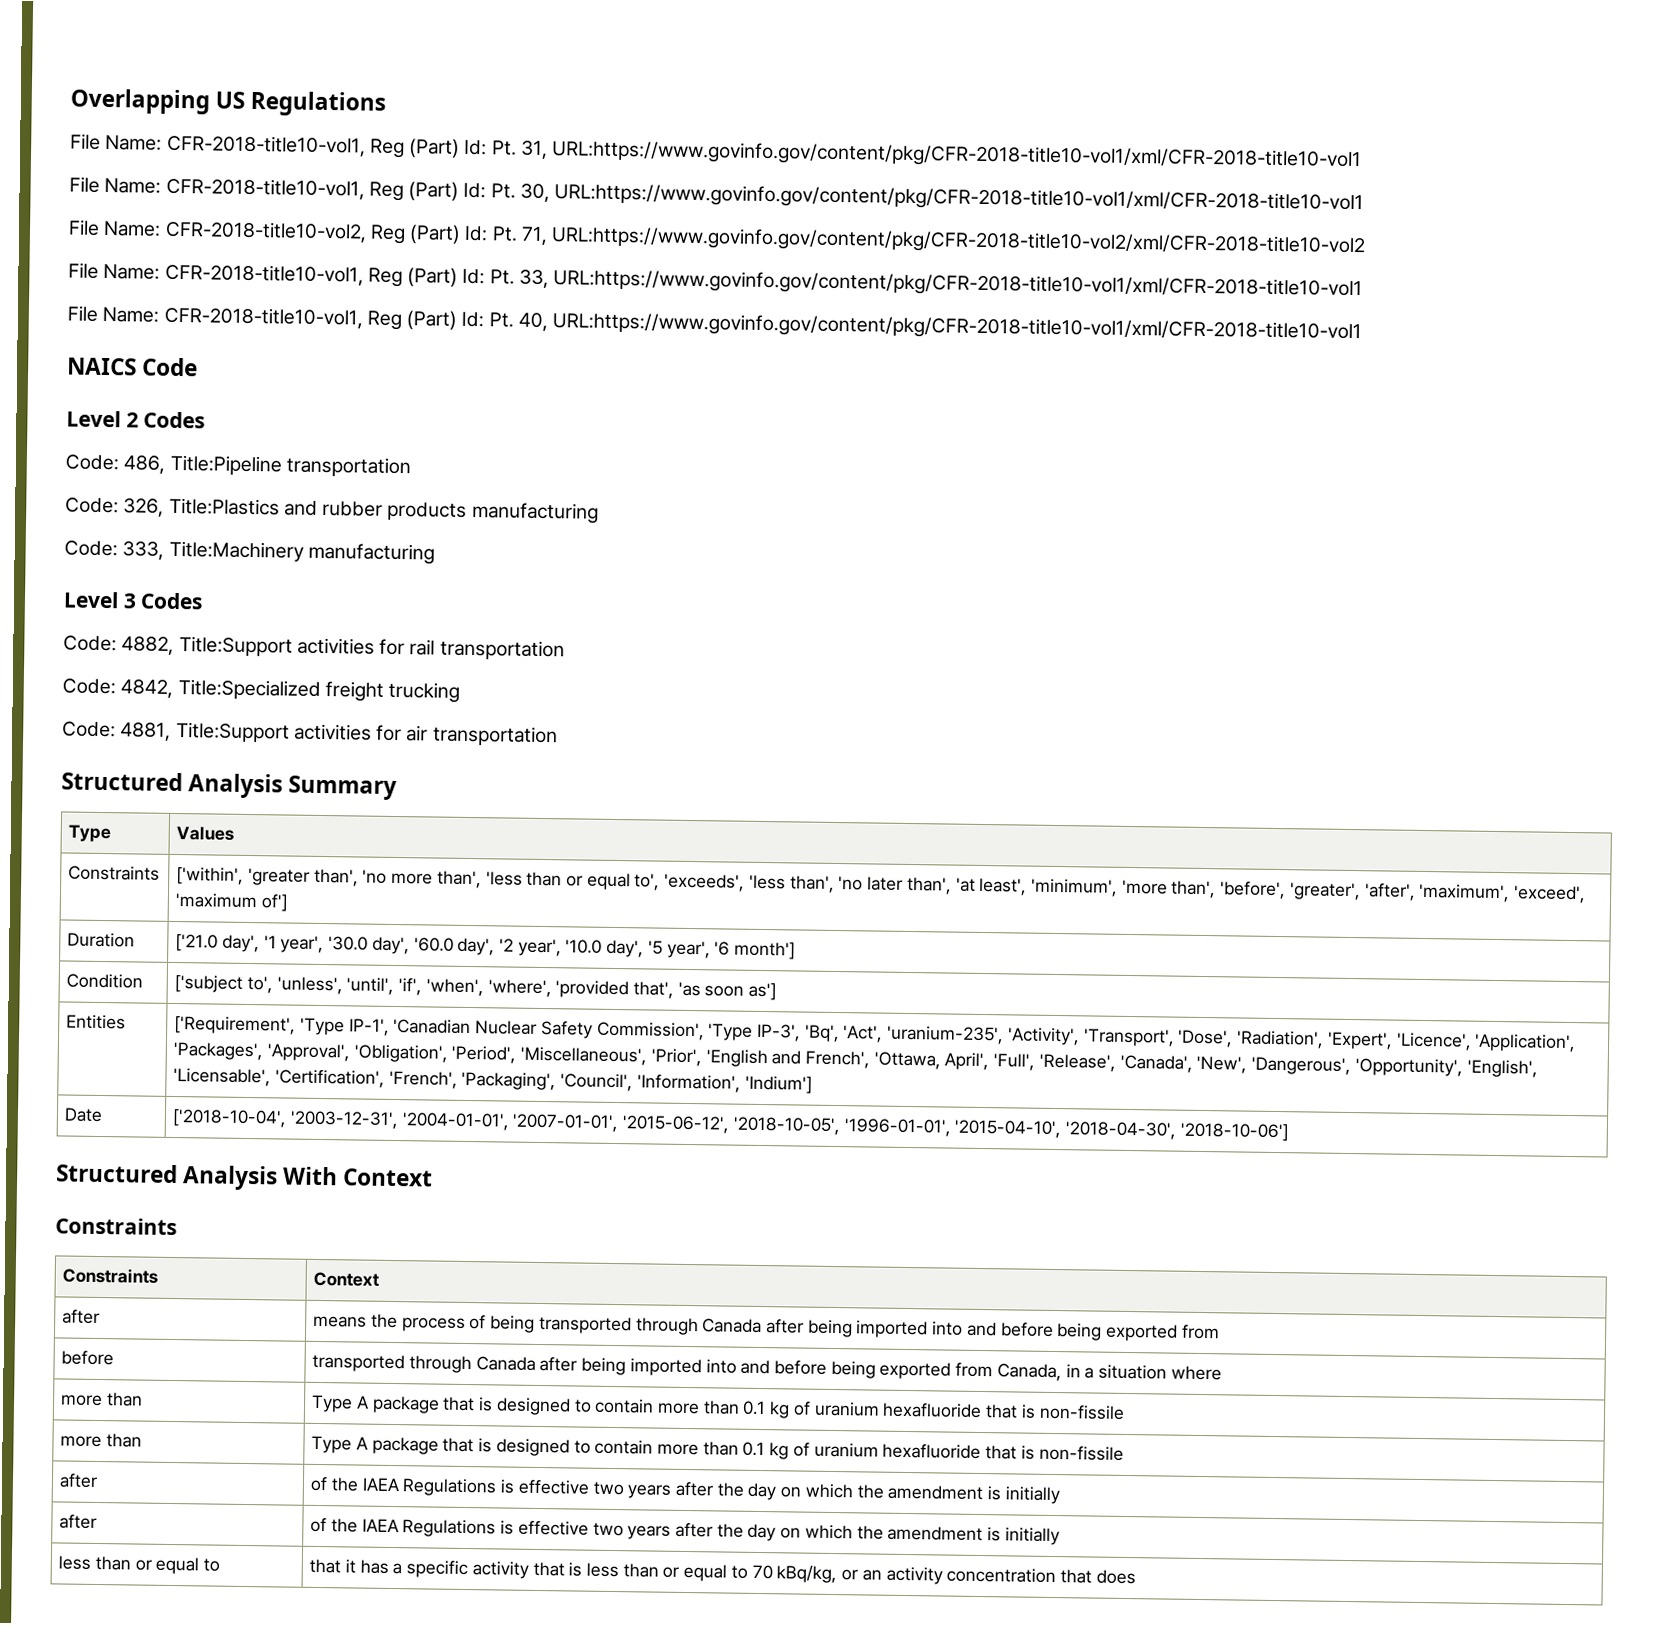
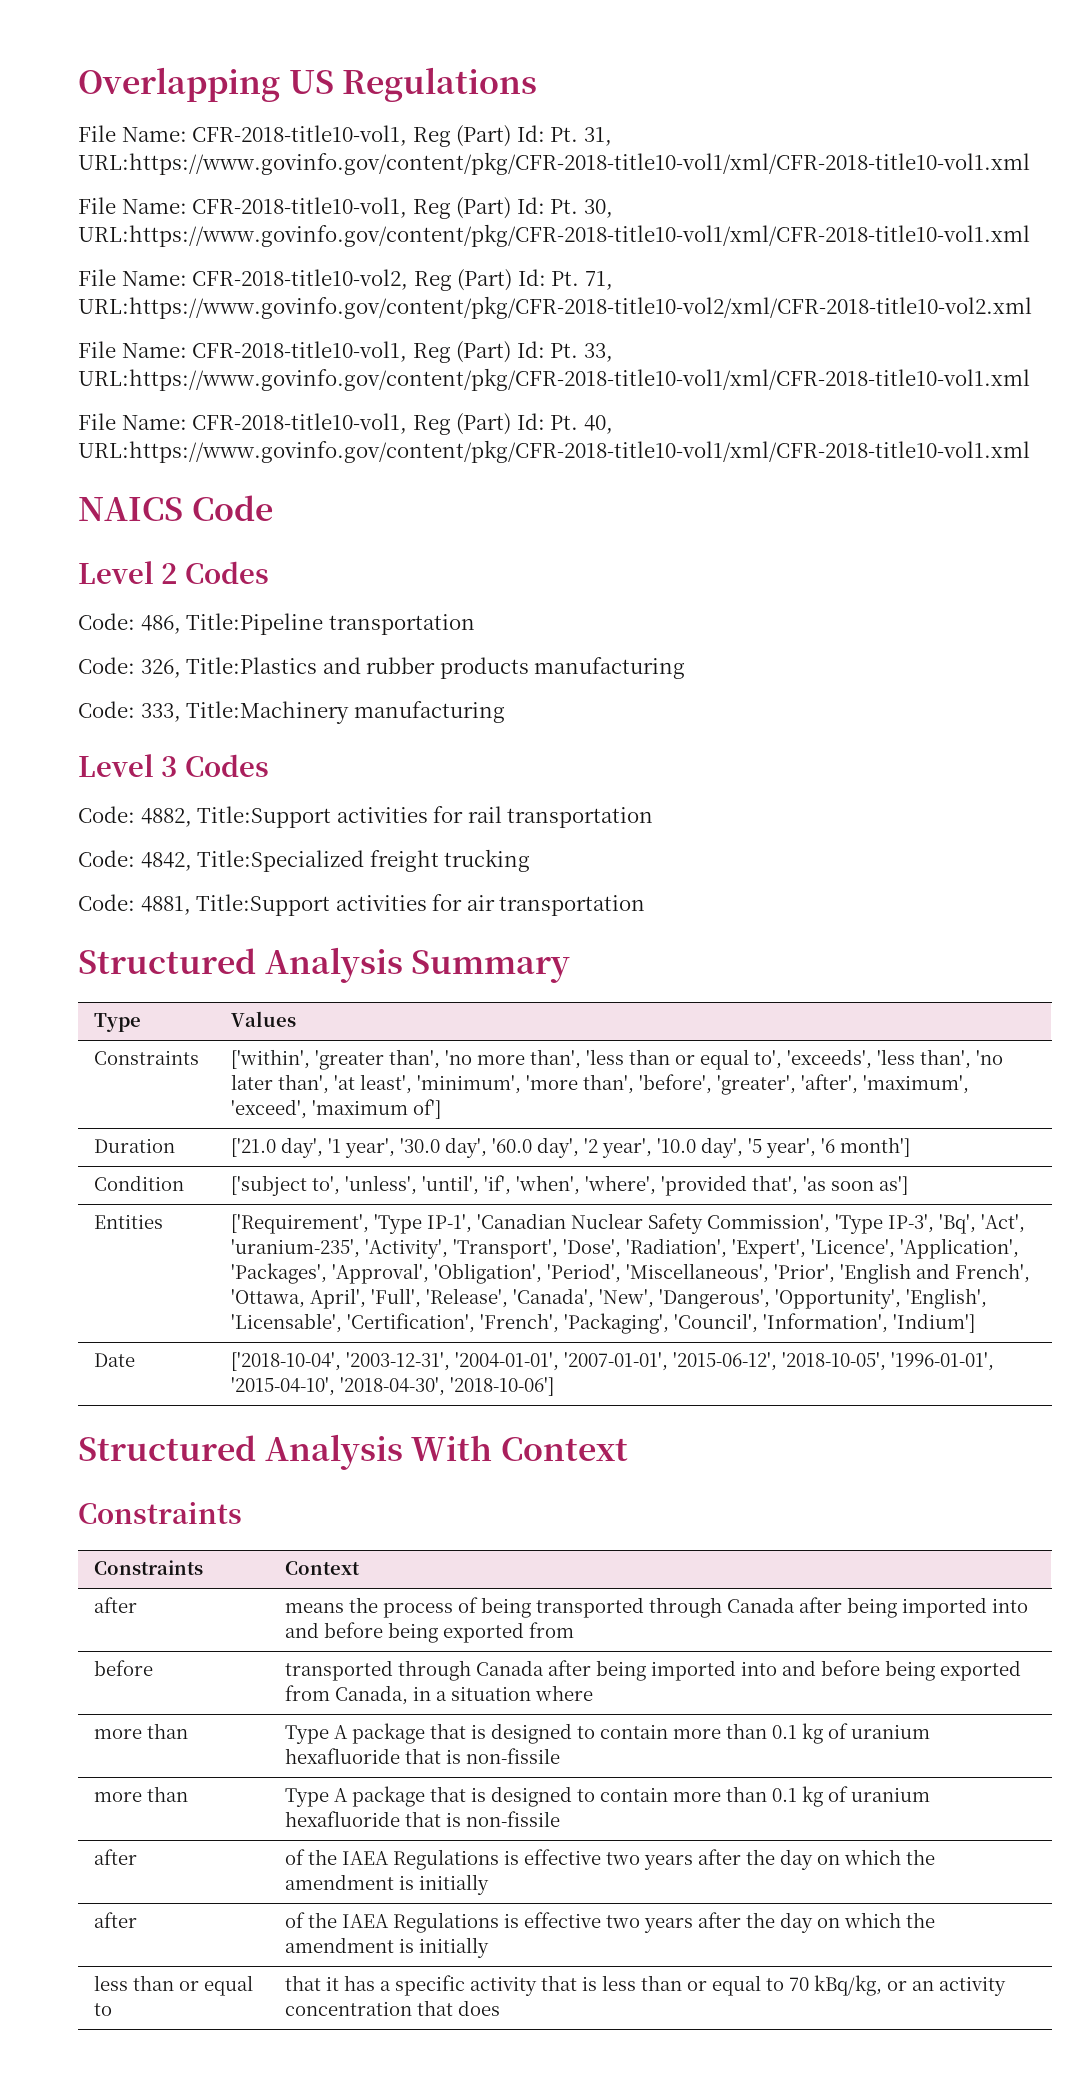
[551,140,1363,172] URL:https://www.govinfo.gov/content/pkg/CFR-2018-title10-vol1/xml/CFR-2018-title10-vol1 -> [78,152,1030,175] URL:https://www.govinfo.gov/content/pkg/CFR-2018-title10-vol1/xml/CFR-2018-title10-vol1.xml
[554,183,1365,215] URL:https://www.govinfo.gov/content/pkg/CFR-2018-title10-vol1/xml/CFR-2018-title10-vol1 -> [78,224,1030,247] URL:https://www.govinfo.gov/content/pkg/CFR-2018-title10-vol1/xml/CFR-2018-title10-vol1.xml
[551,226,1367,258] URL:https://www.govinfo.gov/content/pkg/CFR-2018-title10-vol2/xml/CFR-2018-title10-vol2 -> [78,296,1032,319] URL:https://www.govinfo.gov/content/pkg/CFR-2018-title10-vol2/xml/CFR-2018-title10-vol2.xml
[553,269,1364,301] URL:https://www.govinfo.gov/content/pkg/CFR-2018-title10-vol1/xml/CFR-2018-title10-vol1 -> [78,368,1030,391] URL:https://www.govinfo.gov/content/pkg/CFR-2018-title10-vol1/xml/CFR-2018-title10-vol1.xml
[552,312,1363,344] URL:https://www.govinfo.gov/content/pkg/CFR-2018-title10-vol1/xml/CFR-2018-title10-vol1 -> [78,440,1030,463] URL:https://www.govinfo.gov/content/pkg/CFR-2018-title10-vol1/xml/CFR-2018-title10-vol1.xml

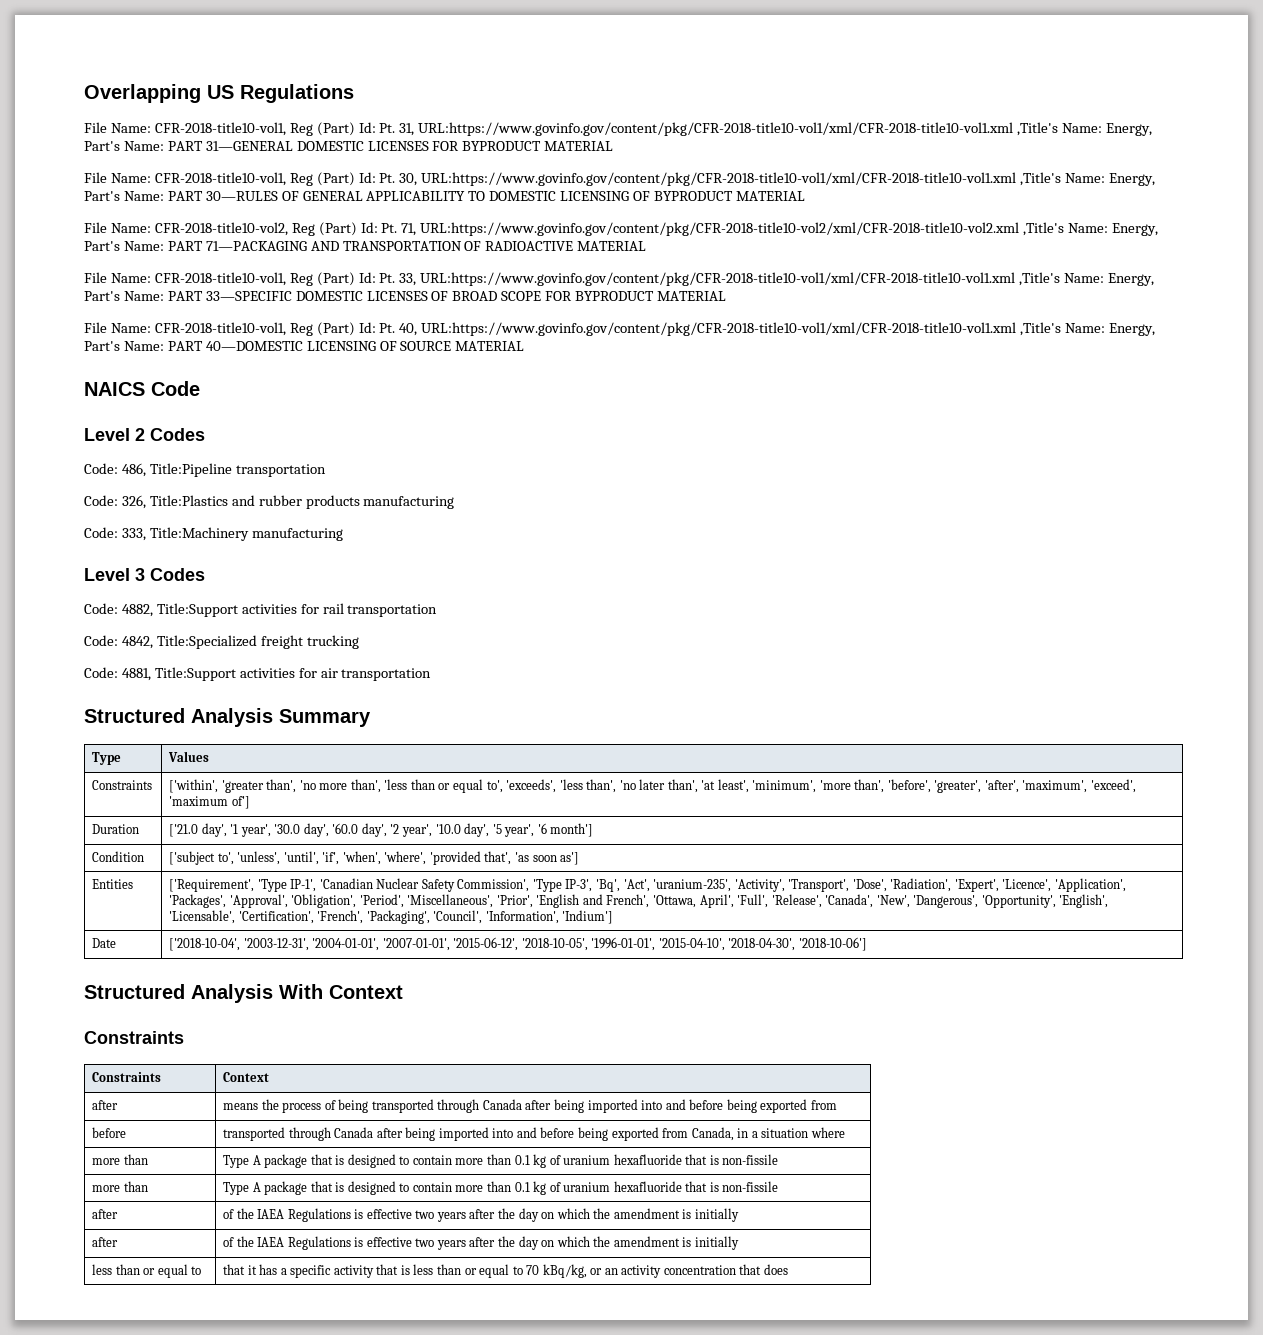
(1030, 163) none -> [1017,122,1153,136] [84,141,614,151] ,Title's Name: Energy, Part's Name: PART 31—GENERAL DOMESTIC LICENSES FOR BYPRODUCT MATERIAL
(1030, 235) none -> [1020,172,1156,186] [84,191,805,201] ,Title's Name: Energy, Part's Name: PART 30—RULES OF GENERAL APPLICABILITY TO DOMESTIC LICENSING OF BYPRODUCT MATERIAL
(1032, 307) none -> [1023,222,1159,236] [84,241,647,251] ,Title's Name: Energy, Part's Name: PART 71—PACKAGING AND TRANSPORTATION OF RADIOACTIVE MATERIAL
(1030, 379) none -> [1019,272,1155,286] [84,291,727,301] ,Title's Name: Energy, Part's Name: PART 33—SPECIFIC DOMESTIC LICENSES OF BROAD SCOPE FOR BYPRODUCT MATERIAL
(1030, 451) none -> [1020,322,1156,336] [84,341,525,351] ,Title's Name: Energy, Part's Name: PART 40—DOMESTIC LICENSING OF SOURCE MATERIAL

